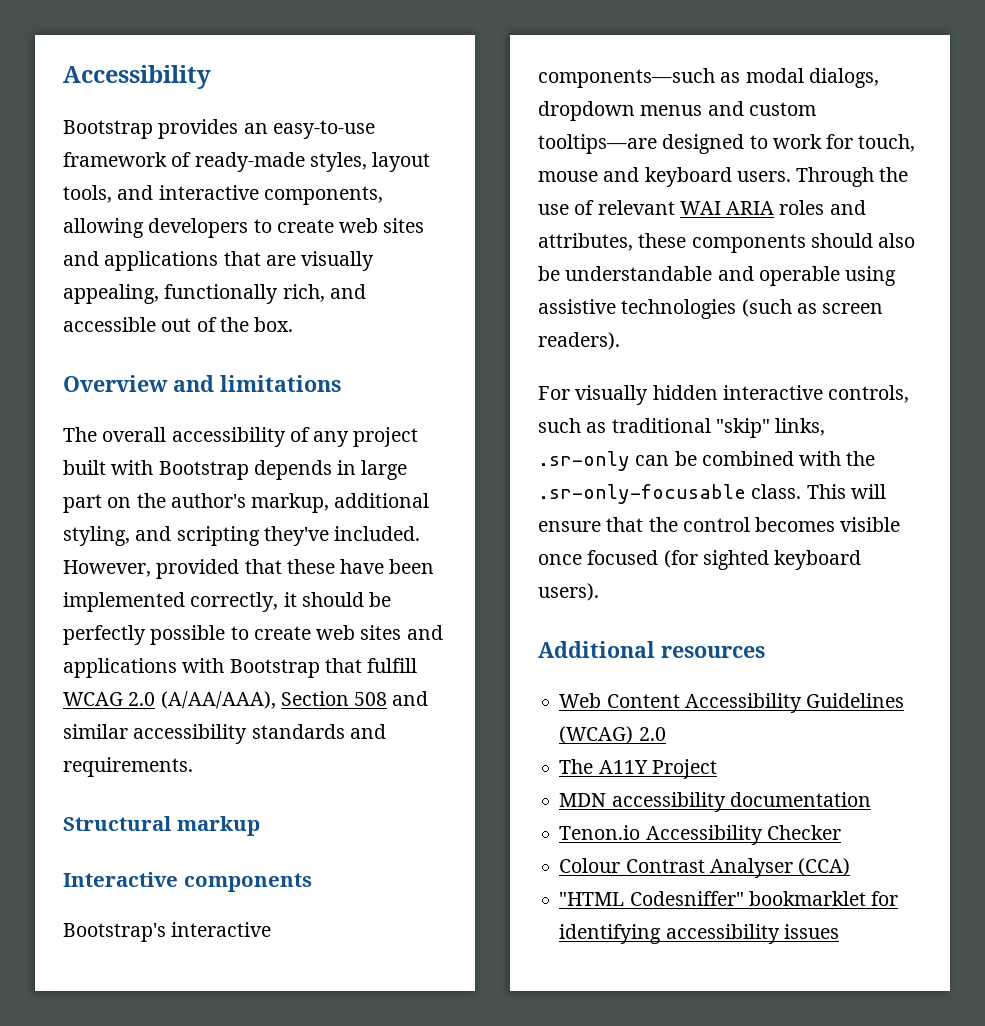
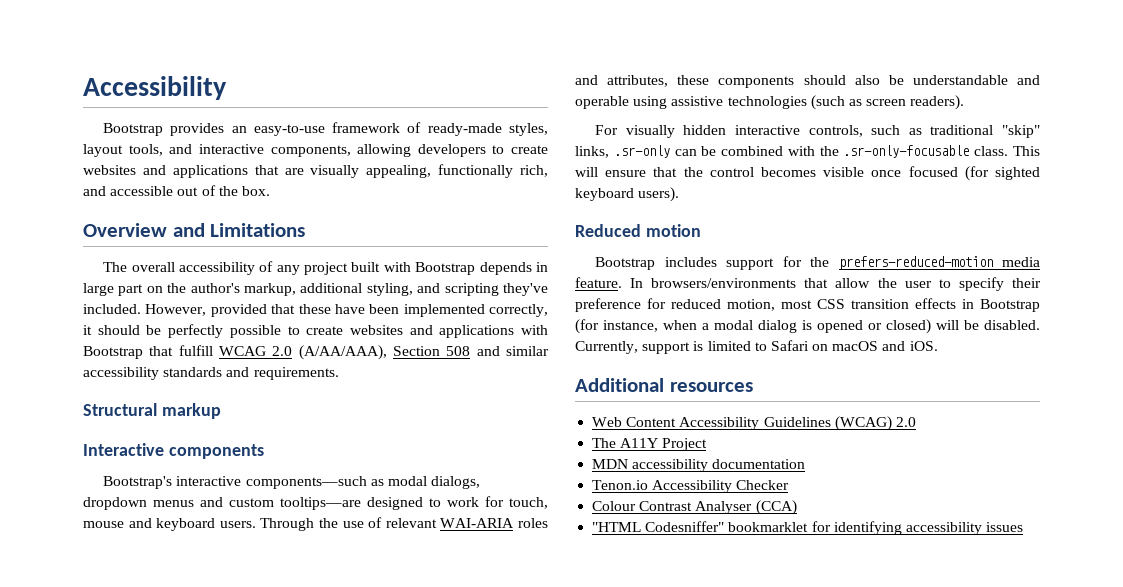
[339,218,425,233] web sites -> [83,165,136,175] websites
[220,375,341,392] limitations -> [210,223,306,237] Limitations
[316,625,402,640] web sites -> [349,325,403,335] websites
[679,201,775,215] WAI ARIA -> [440,518,515,528] WAI-ARIA
(599, 592) none -> [575,224,701,237] [595,256,1040,270] [575,277,1041,291] [575,298,1040,312] [575,319,1040,334] [575,340,938,354] // Reduced motion // Bootstrap includes support for the prefers-reduced-motion media feature. In browsers/environments that allow the user to specify their preference for reduced motion, most CSS transition effects in Bootstrap (for instance, when a modal dialog is opened or closed) will be disabled. Currently, support is limited to Safari on macOS and iOS.

